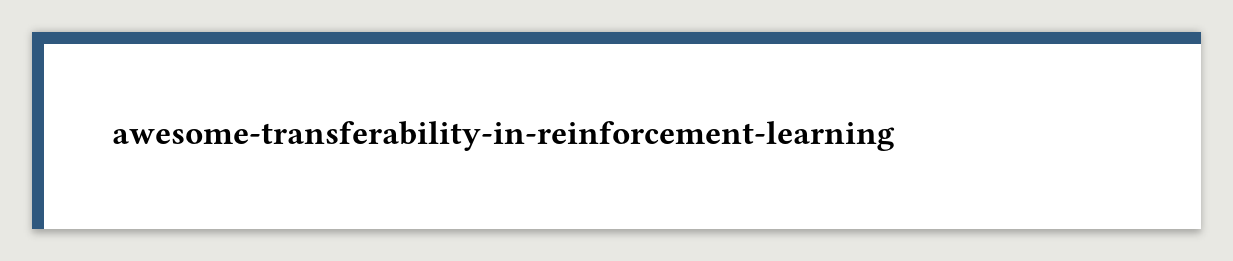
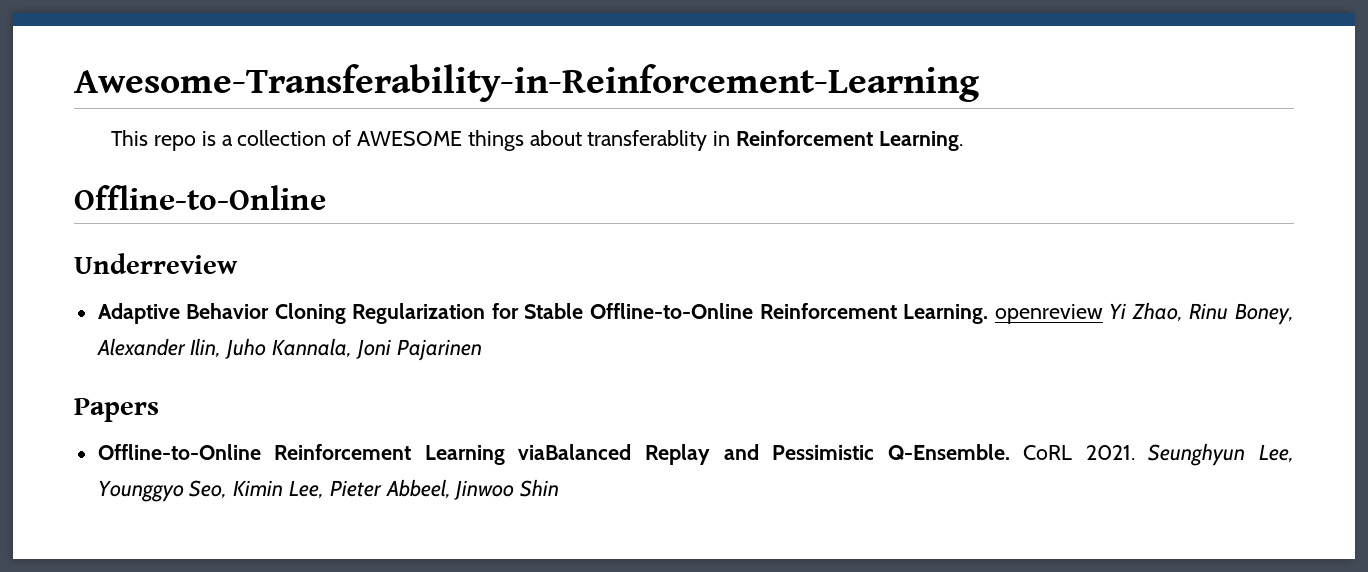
[112,121,895,151] awesome-transferability-in-reinforcement-learning -> [74,64,980,102] [111,130,963,151] [74,185,326,210] [74,253,238,274] [97,302,1295,325] [96,338,482,361] [74,398,159,422] [97,443,1294,466] [97,479,560,502] Awesome-Transferability-in-Reinforcement-Learning // This repo is a collection of AWESOME things about transferablity in Reinforcement Learning. // Offline-to-Online // Underreview // Adaptive Behavior Cloning Regularization for Stable Offline-to-Online Reinforcement Learning. openreview Yi Zhao, Rinu Boney, Alexander Ilin, Juho Kannala, Joni Pajarinen // Papers // Offline-to-Online Reinforcement Learning viaBalanced Replay and Pessimistic Q-Ensemble. CoRL 2021. Seunghyun Lee, Younggyo Seo, Kimin Lee, Pieter Abbeel, Jinwoo Shin

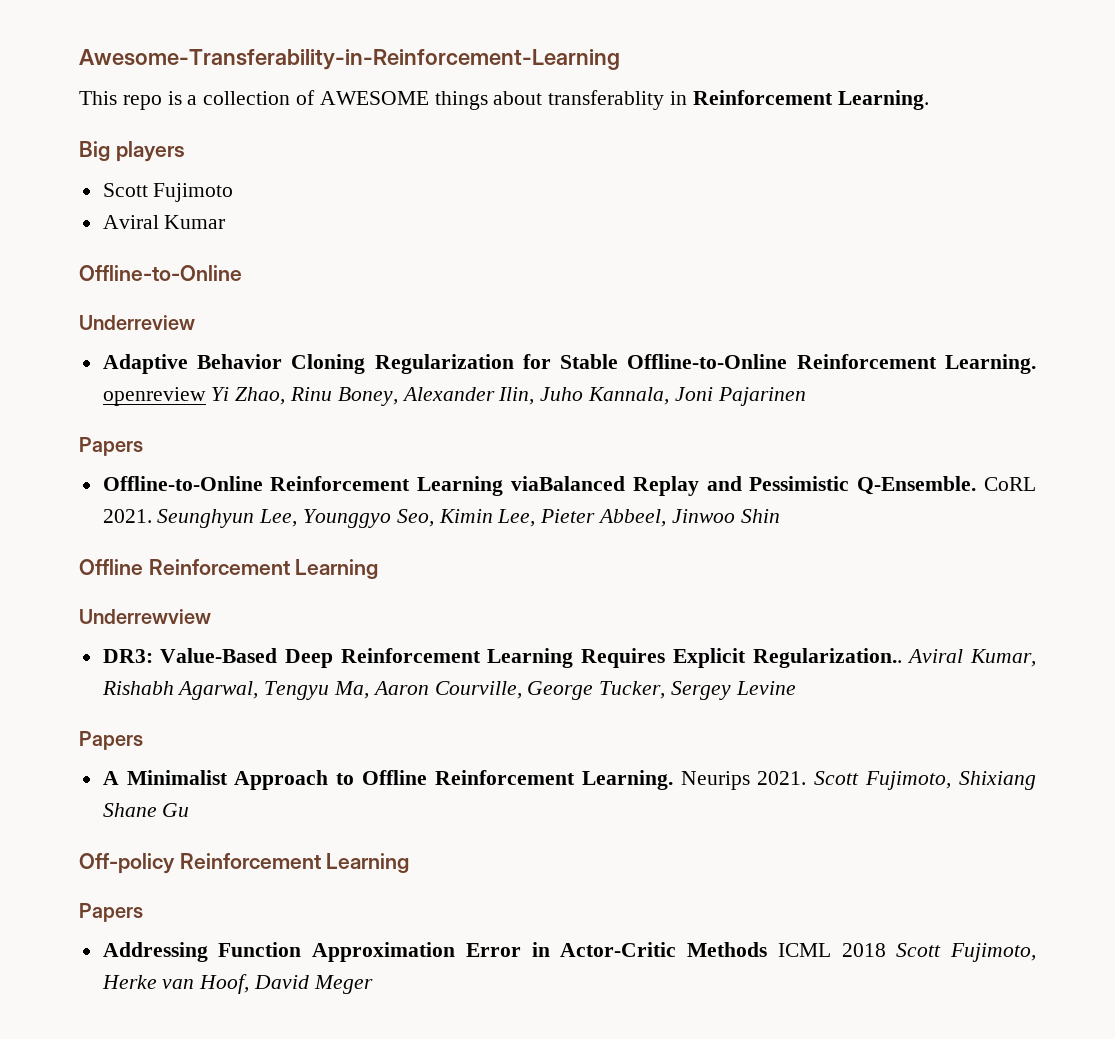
(963, 141) none -> [79,141,185,162] [102,183,234,202] [102,215,226,229] // Big players // Scott Fujimoto // Aviral Kumar
(560, 488) none -> [79,559,379,579] [79,609,211,624] [102,648,1036,668] [101,681,796,700] [79,731,143,750] [102,770,1036,790] [102,803,190,817] [79,853,410,874] [79,903,143,922] [102,942,1036,962] [101,974,373,994] // Offline Reinforcement Learning // Underrewview // DR3: Value-Based Deep Reinforcement Learning Requires Explicit Regularization.. Aviral Kumar, Rishabh Agarwal, Tengyu Ma, Aaron Courville, George Tucker, Sergey Levine // Papers // A Minimalist Approach to Offline Reinforcement Learning. Neurips 2021. Scott Fujimoto, Shixiang Shane Gu // Off-policy Reinforcement Learning // Papers // Addressing Function Approximation Error in Actor-Critic Methods ICML 2018 Scott Fujimoto, Herke van Hoof, David Meger

